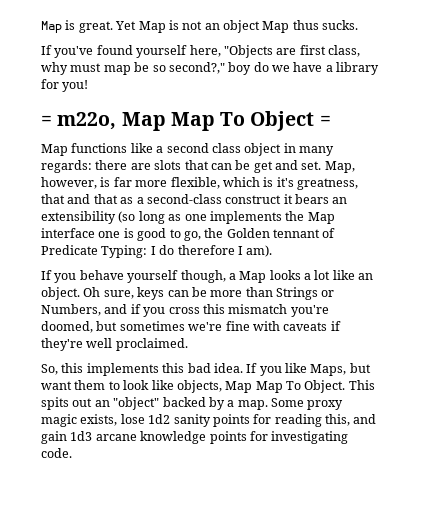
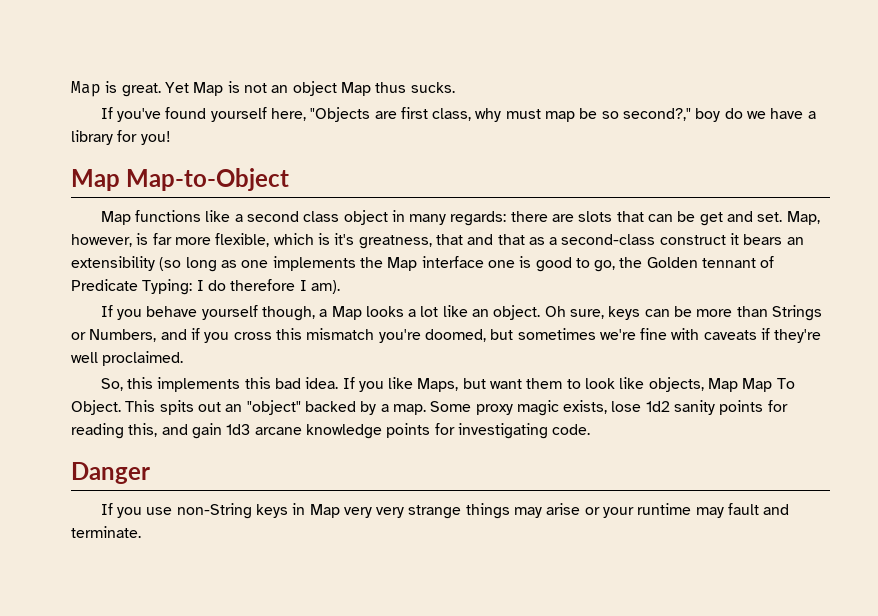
[41,111,331,131] = m22o, Map Map To Object = -> [71,168,290,191] Map Map-to-Object
(72, 453) none -> [71,462,150,484] [100,503,790,519] [71,526,141,538] // Danger // If you use non-String keys in Map very very strange things may arise or your runtime may fault and terminate.

